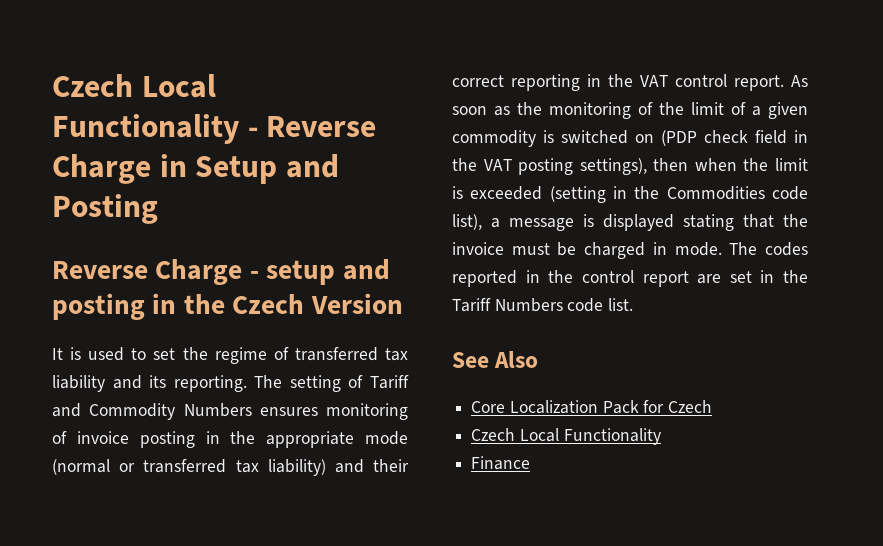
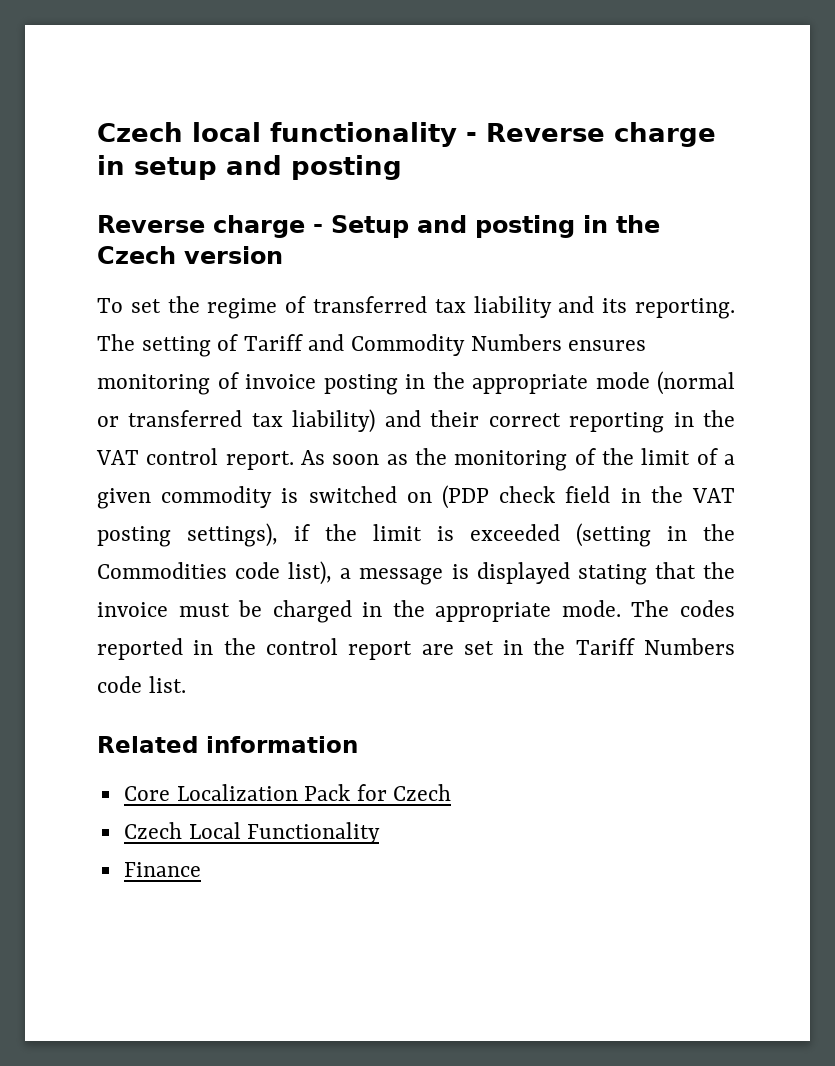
[52,74,216,98] [52,114,377,144] [52,154,339,184] [52,194,158,224] [52,259,336,285] Czech Local Functionality - Reverse Charge in Setup and Posting // Reverse Charge - setup -> [97,122,716,147] [97,155,402,180] [97,215,409,238] Czech local functionality - Reverse charge in setup and posting // Reverse charge - Setup
[310,293,403,314] [52,347,147,361] Version // It is used to -> [184,246,283,264] [97,298,123,313] version // To
[653,158,737,171] then when -> [294,524,310,541] if
(667, 248) none -> [392,600,552,622] the appropriate
[452,351,539,368] See Also -> [97,736,358,753] Related information

